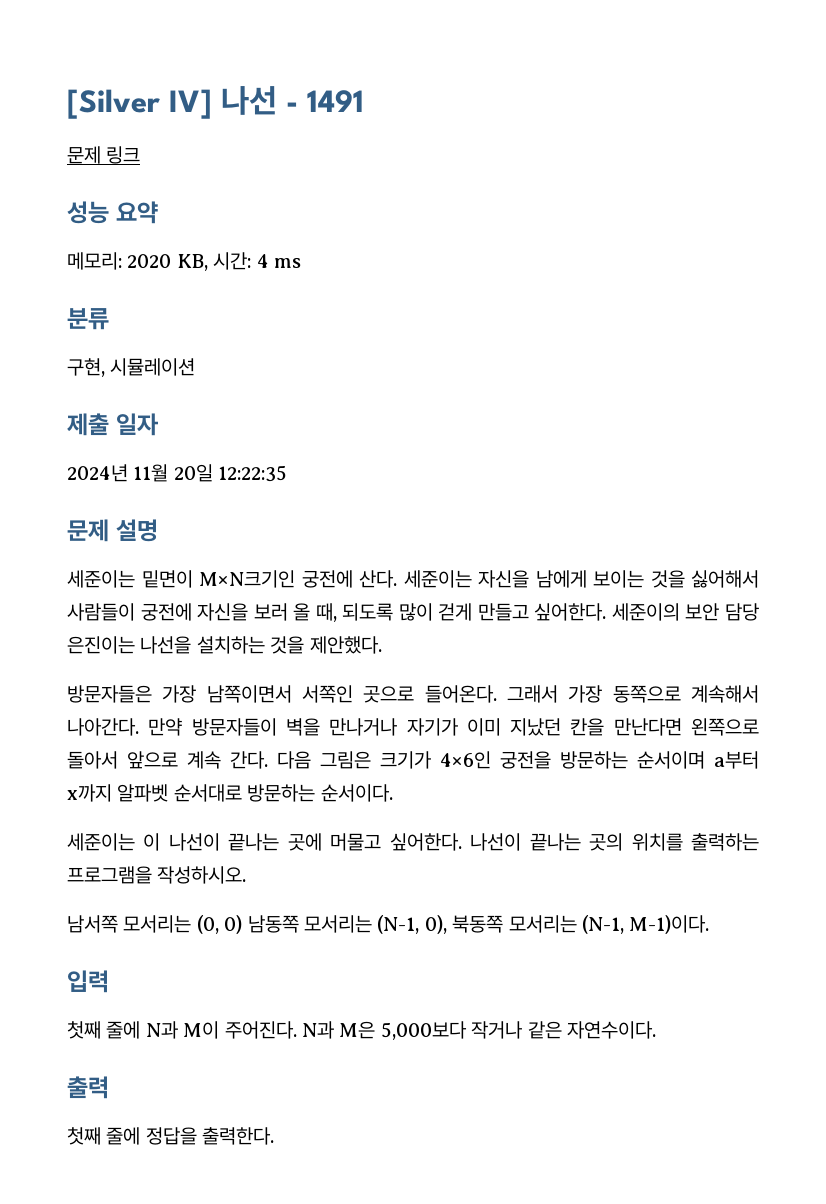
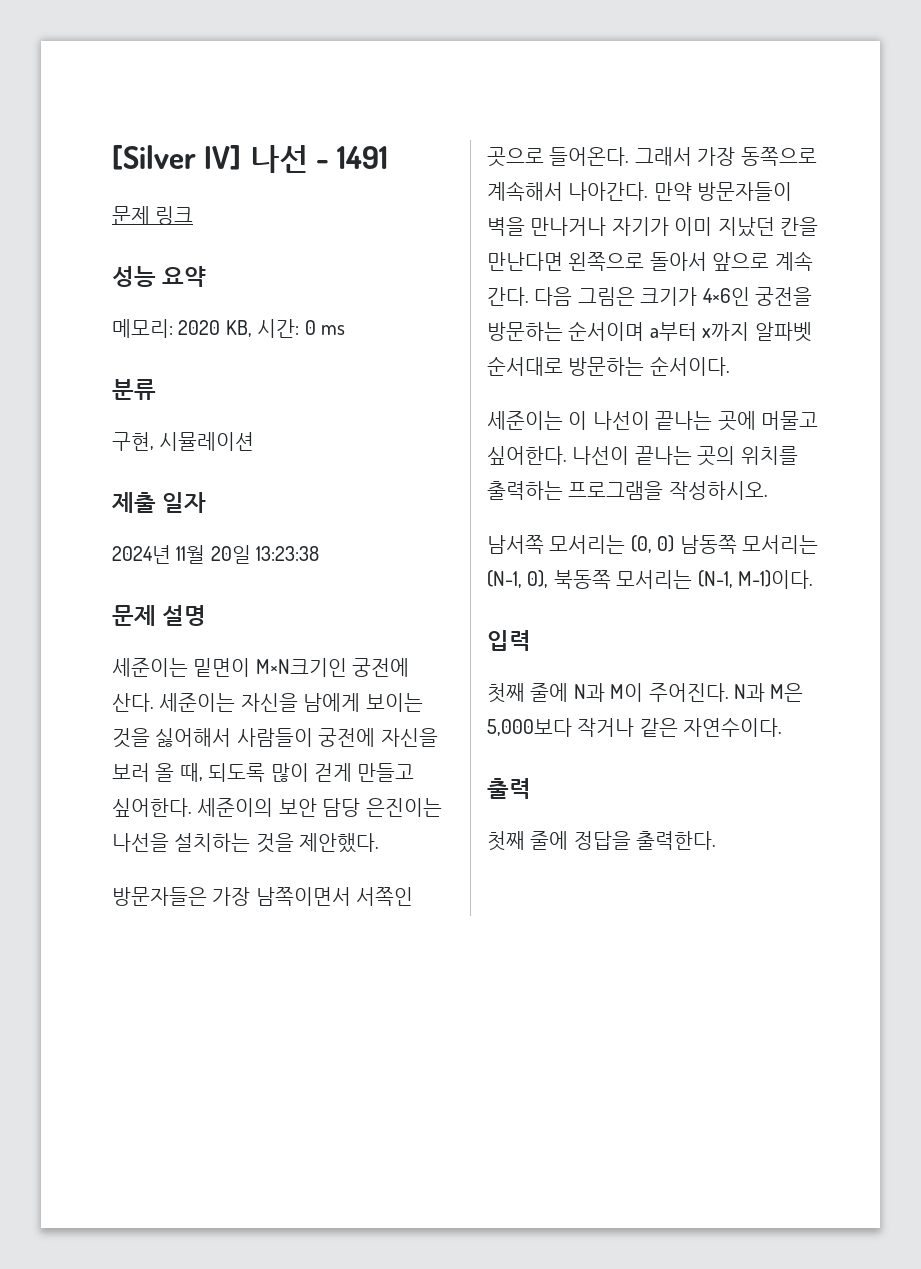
[256,254,269,268] 4 -> [304,320,316,335] 0
[218,465,288,482] 12:22:35 -> [256,546,320,561] 13:23:38

